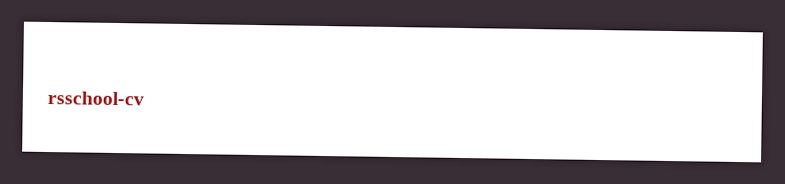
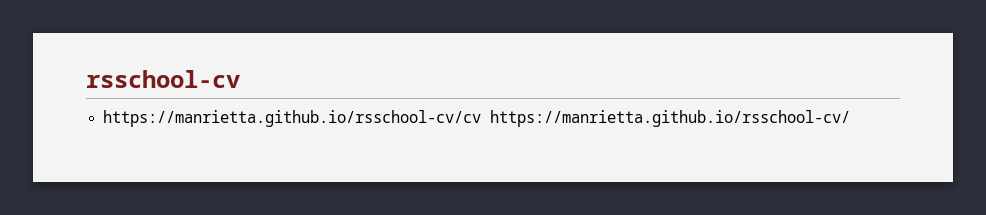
(144, 98) none -> [103,110,851,127] // https://manrietta.github.io/rsschool-cv/cv https://manrietta.github.io/rsschool-cv/

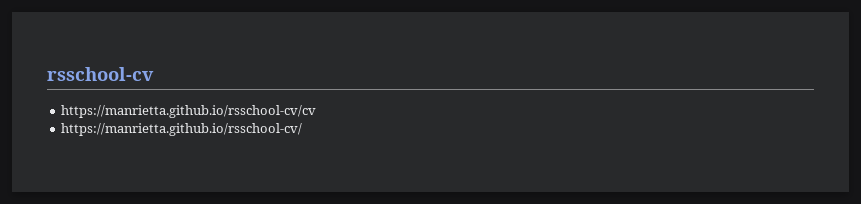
(482, 118) none -> (317, 111) //

